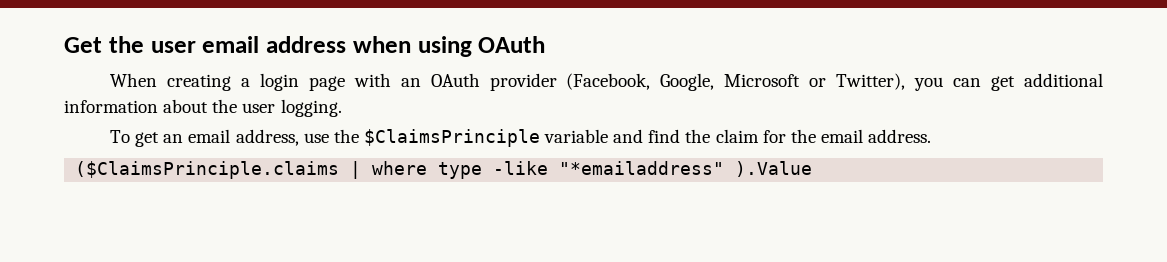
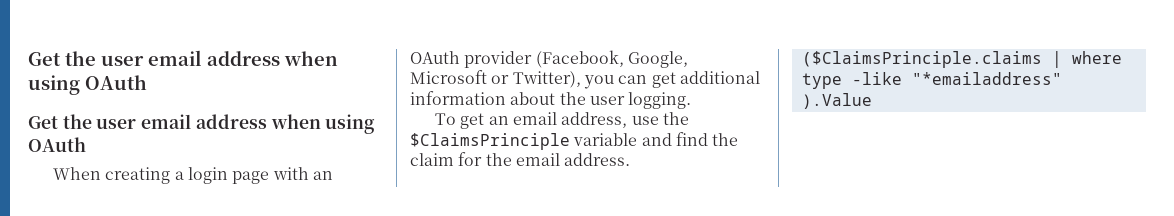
[64,36,546,57] Get the user email address when using OAuth -> [28,50,338,66] [28,75,147,95] [28,114,376,134] [28,137,86,152] Get the user email address when using OAuth // Get the user email address when using OAuth

